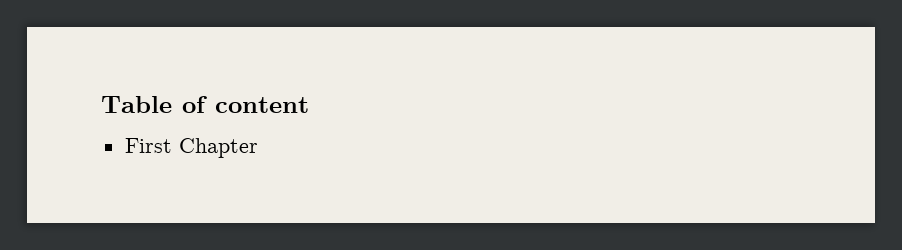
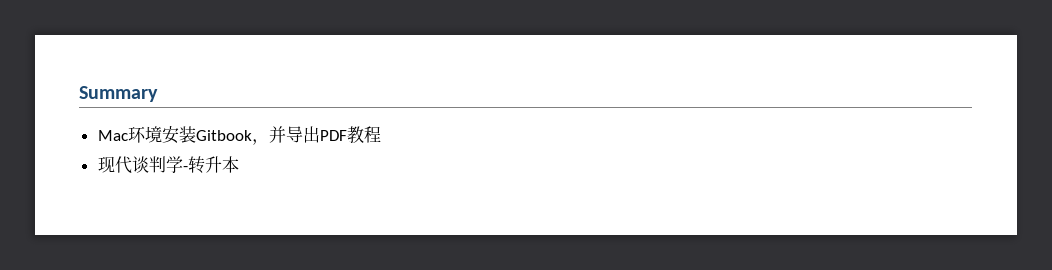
[101,96,309,113] [124,138,258,158] Table of content // First Chapter -> [79,86,158,102] [97,126,381,145] [97,156,239,174] Summary // Mac环境安装Gitbook，并导出PDF教程 // 现代谈判学-转升本

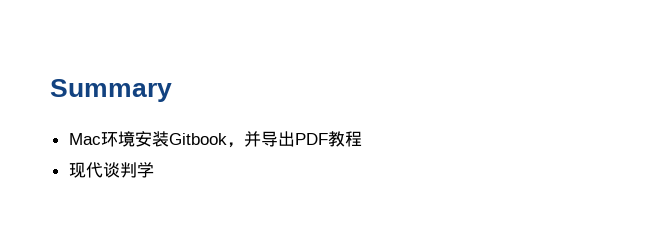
[182,156,239,174] -转升本 -> (154, 170) none

